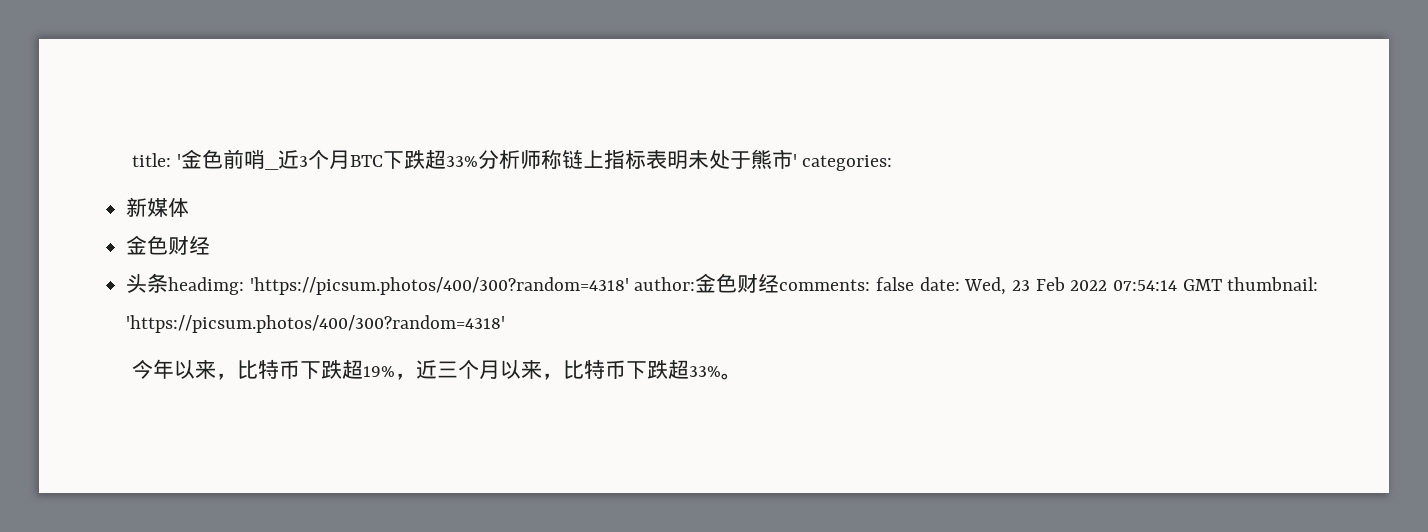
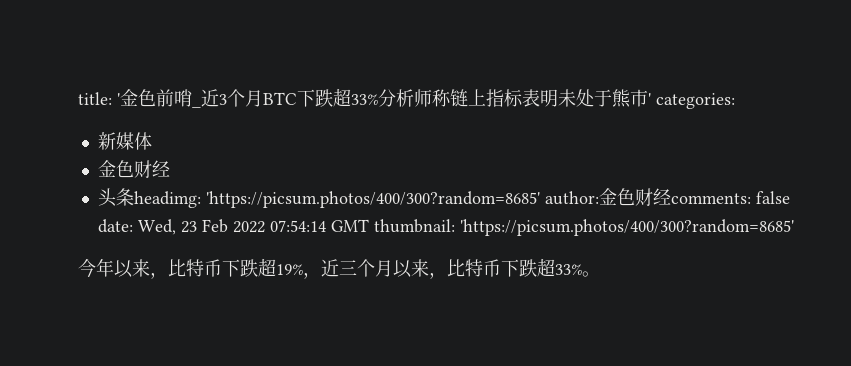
[249,277,629,295] 'https://picsum.photos/400/300?random=4318' -> [205,191,540,208] 'https://picsum.photos/400/300?random=8685'
[126,315,506,333] 'https://picsum.photos/400/300?random=4318' -> [459,219,794,236] 'https://picsum.photos/400/300?random=8685'

